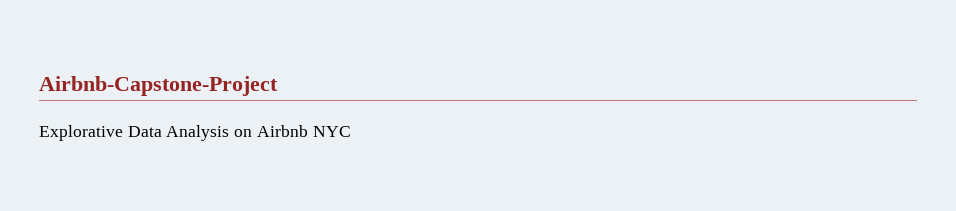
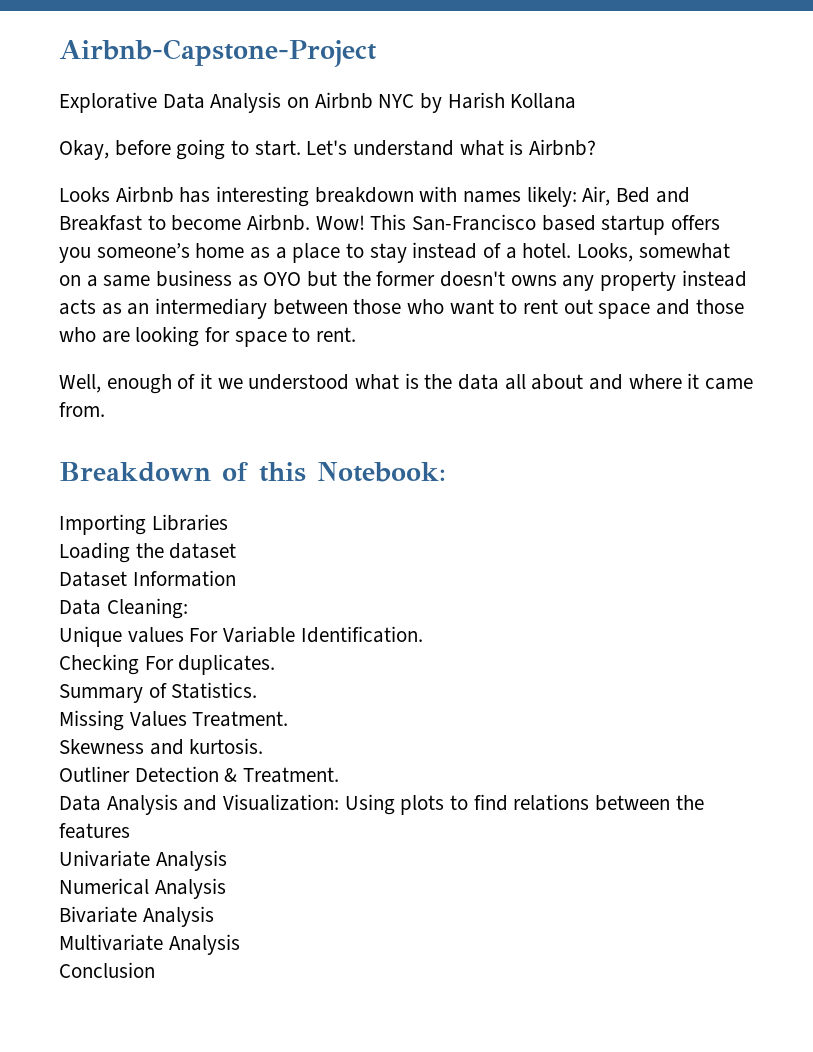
(351, 131) none -> [420,92,577,113] [59,139,597,160] [59,186,690,207] [59,214,721,235] [59,242,730,263] [59,270,747,291] [59,298,744,319] [59,326,357,347] [59,373,754,394] [59,402,105,417] [59,462,446,482] [59,514,228,535] [59,542,237,563] [59,570,236,587] [59,598,188,619] [59,626,423,647] [59,654,276,675] [59,682,258,703] [59,710,289,731] [59,738,264,755] [59,766,340,783] [59,794,704,815] [59,823,130,839] [59,850,227,871] [59,878,226,899] [59,906,214,927] [59,934,240,955] [59,962,155,978] by Harish Kollana // Okay, before going to start. Let's understand what is Airbnb? // Looks Airbnb has interesting breakdown with names likely: Air, Bed and Breakfast to become Airbnb. Wow! This San-Francisco based startup offers you someone’s home as a place to stay instead of a hotel. Looks, somewhat on a same business as OYO but the former doesn't owns any property instead acts as an intermediary between those who want to rent out space and those who are looking for space to rent. // Well, enough of it we understood what is the data all about and where it came from. // Breakdown of this Notebook: // Importing Libraries // Loading the dataset // Dataset Information // Data Cleaning: // Unique values For Variable Identification. // Checking For duplicates. // Summary of Statistics. // Missing Values Treatment. // Skewness and kurtosis. // Outliner Detection & Treatment. // Data Analysis and Visualization: Using plots to find relations between the features // Univariate Analysis // Numerical Analysis // Bivariate Analysis // Multivariate Analysis // Conclusion

